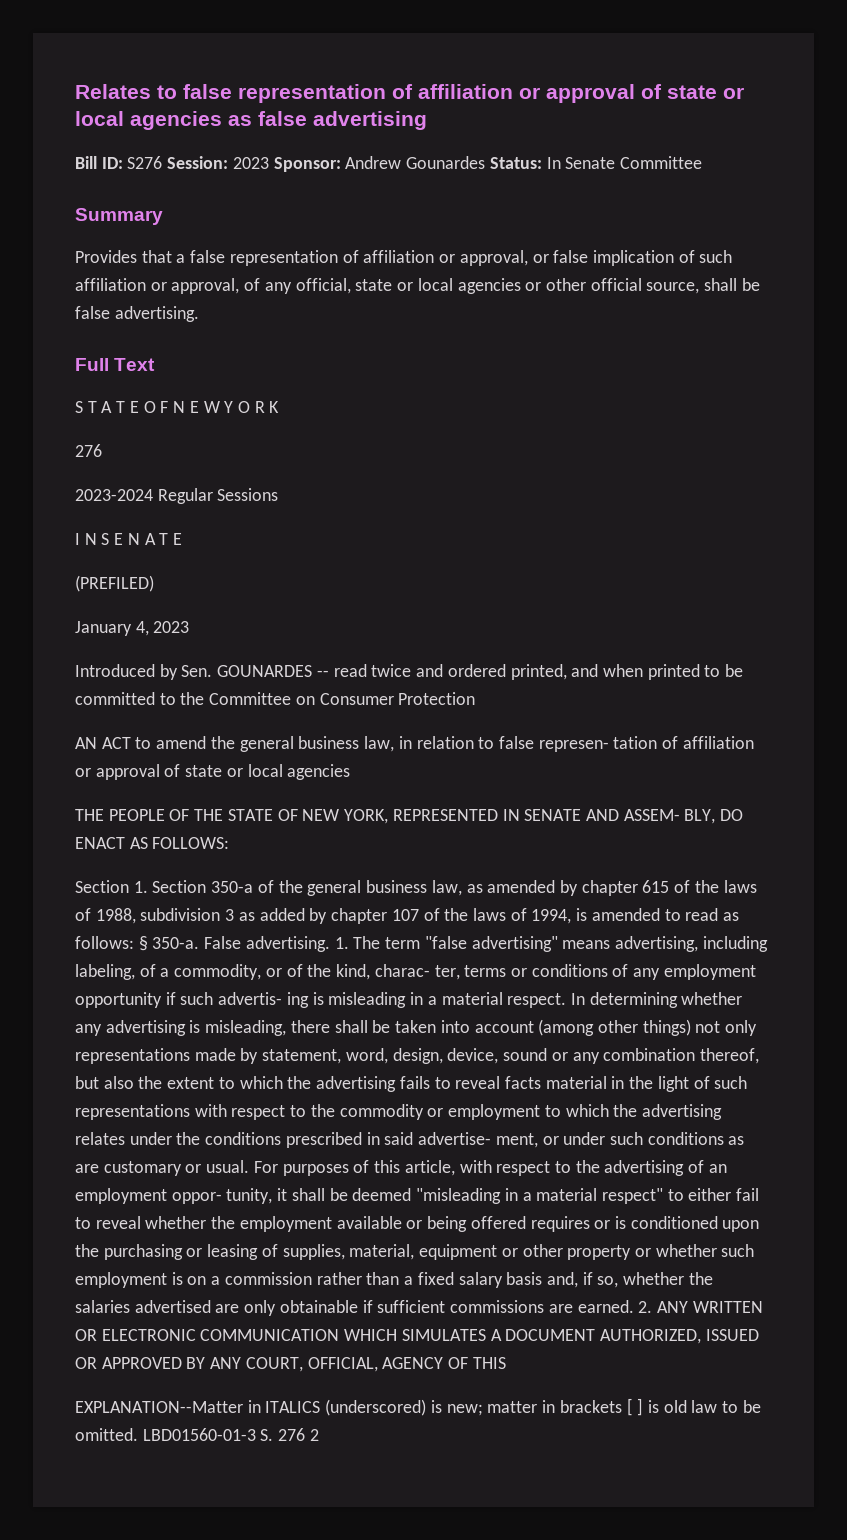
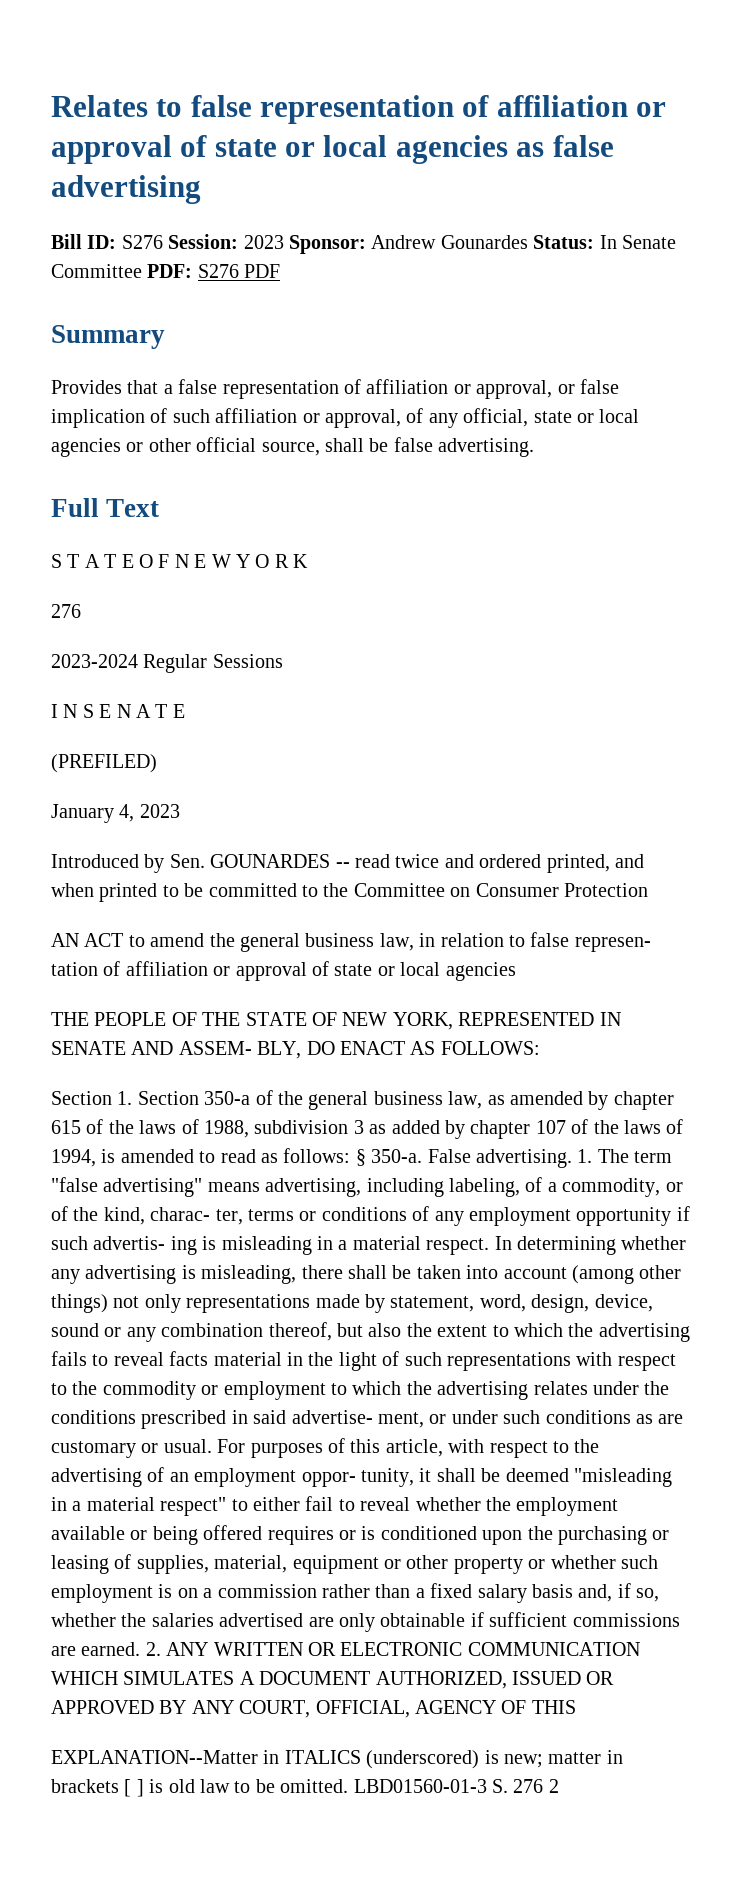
(702, 162) none -> [147,264,281,278] PDF: S276 PDF

